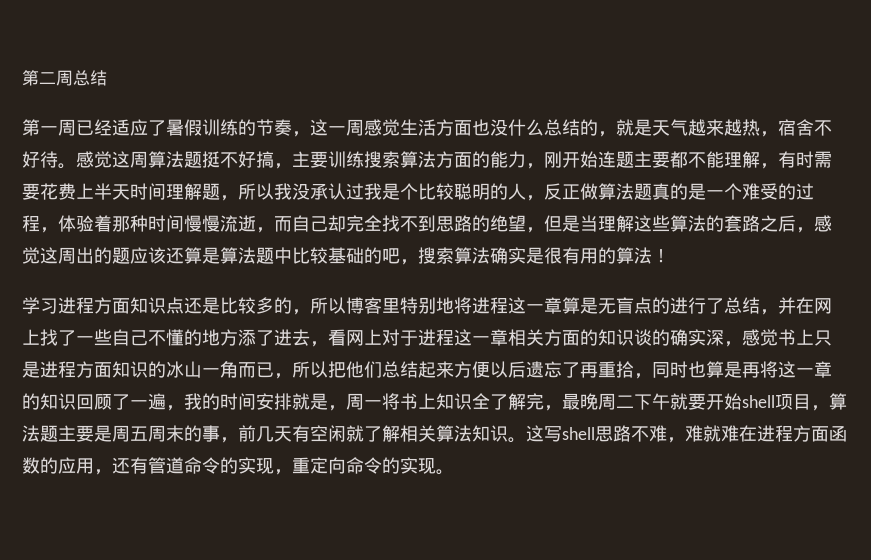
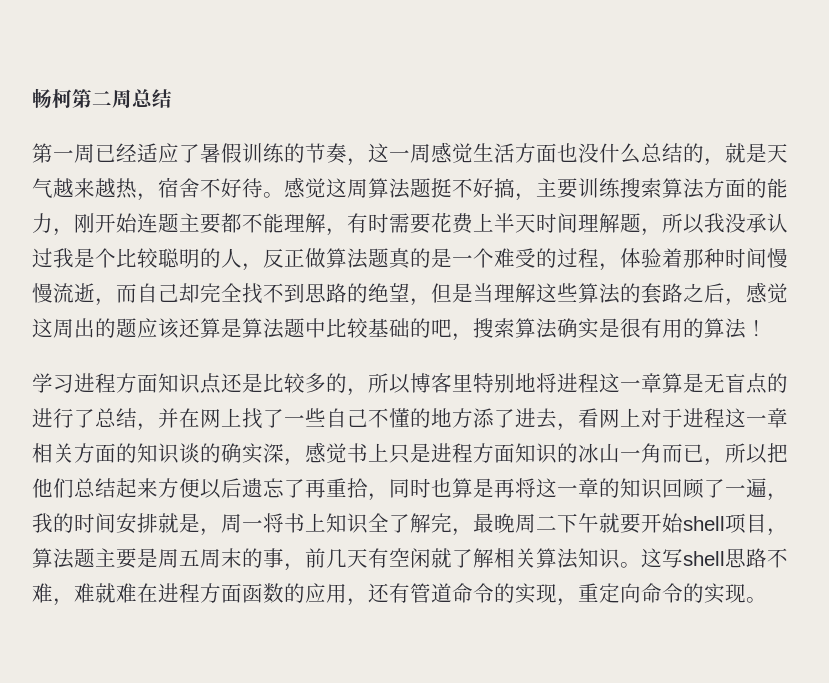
(22, 78) none -> [32,88,72,108] 畅柯

